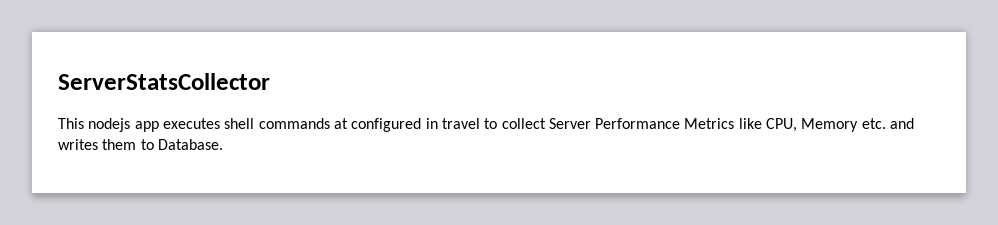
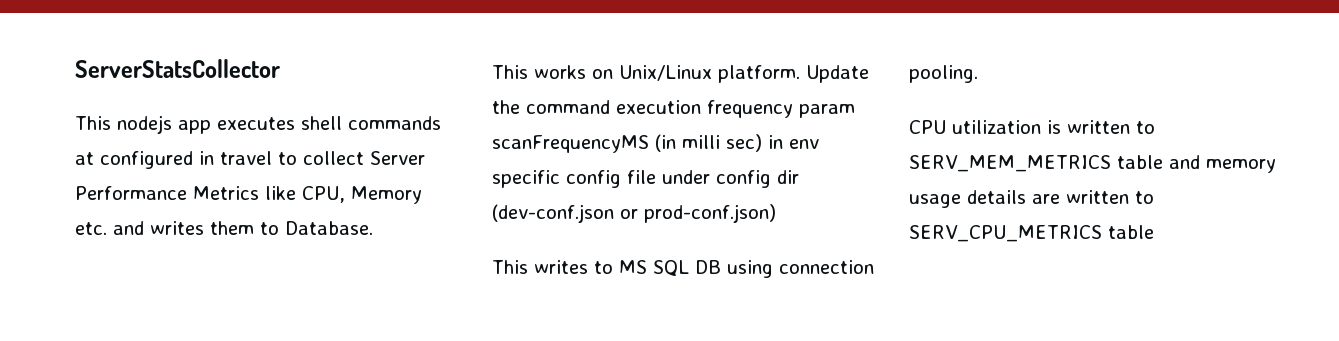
(223, 144) none -> [492,65,869,83] [492,100,855,118] [492,134,819,153] [492,170,799,188] [492,204,776,223] [492,260,874,278] [909,65,978,83] [909,120,1155,134] [909,155,1276,173] [909,190,1154,208] [909,225,1154,242] // This works on Unix/Linux platform. Update the command execution frequency param scanFrequencyMS (in milli sec) in env specific config file under config dir (dev-conf.json or prod-conf.json) // This writes to MS SQL DB using connection pooling. // CPU utilization is written to SERV_MEM_METRICS table and memory usage details are written to SERV_CPU_METRICS table

